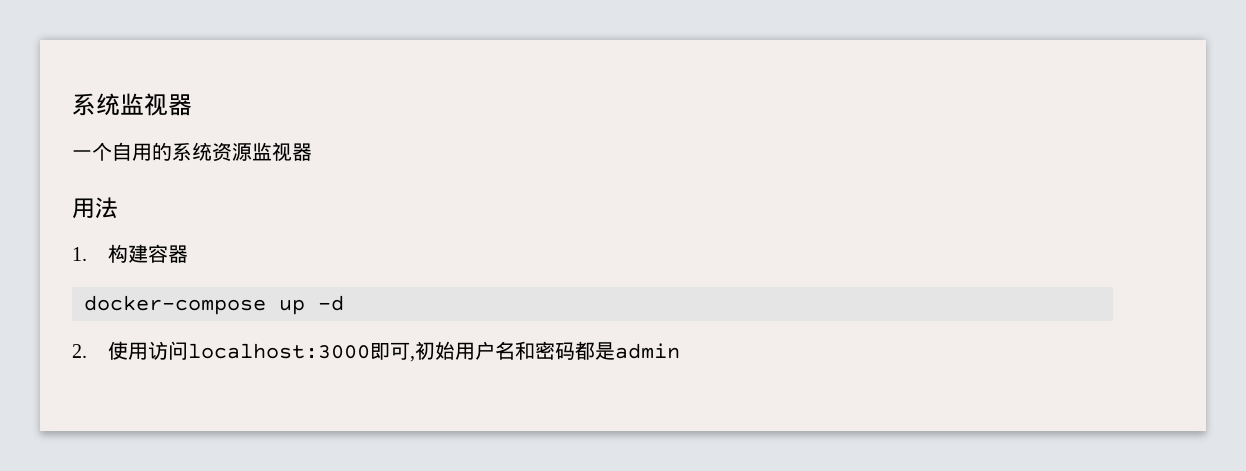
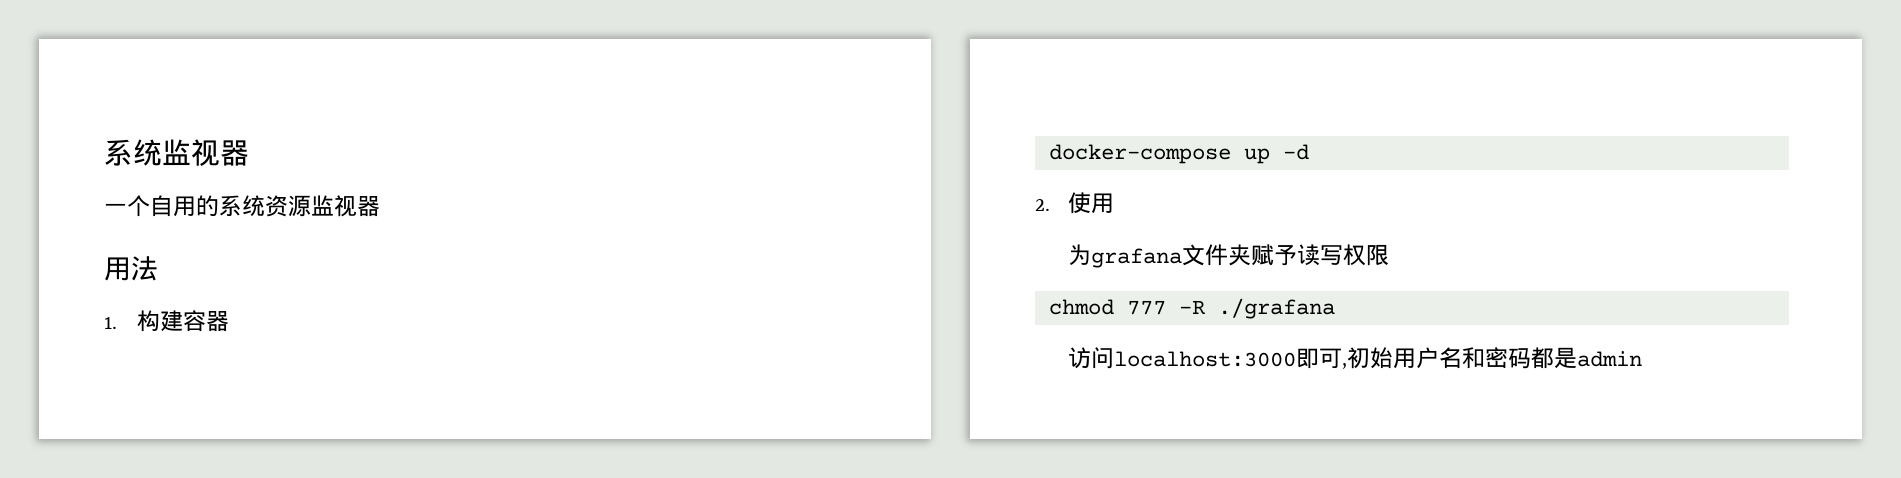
(148, 351) none -> [1067,244,1389,268] [1048,298,1335,319] // 为grafana文件夹赋予读写权限 // chmod 777 -R ./grafana //

